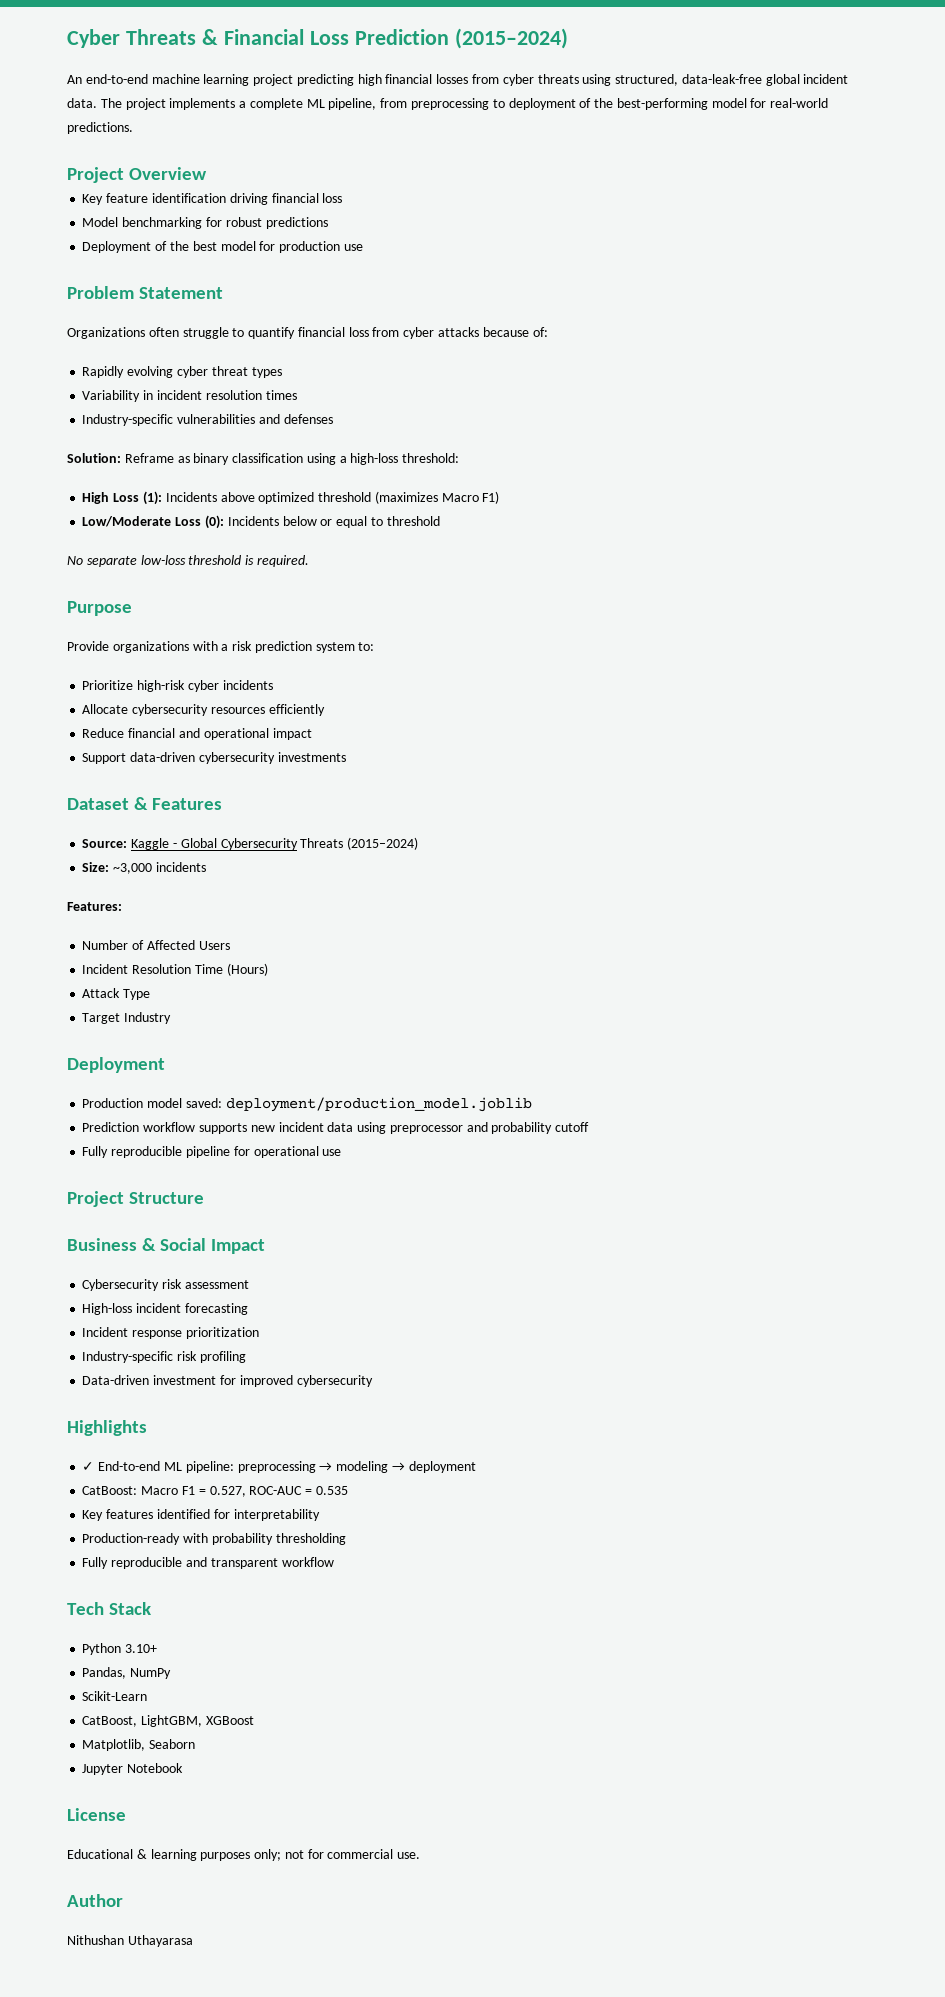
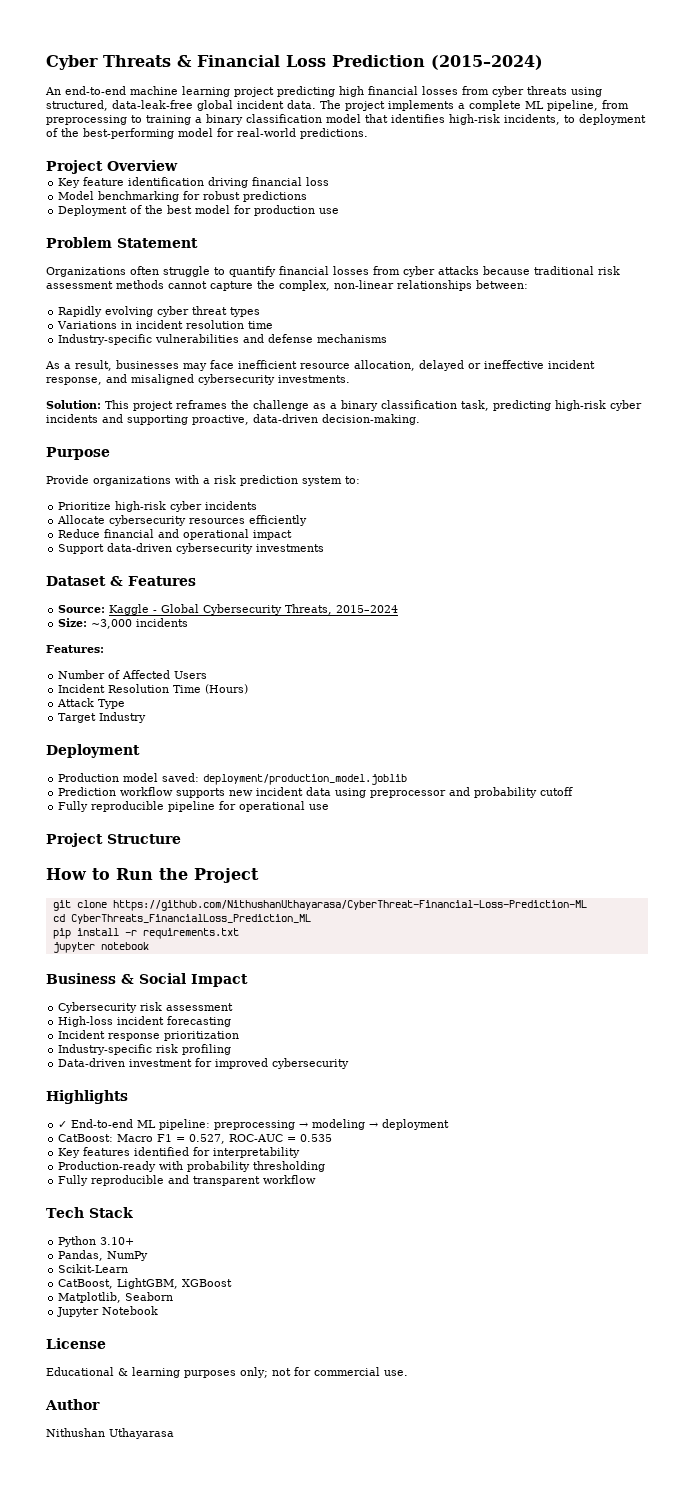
(505, 103) none -> [146,114,575,125] training a binary classification model that identifies high-risk incidents, to
[348,327,369,337] loss -> [333,266,369,275] losses
[532,327,548,337] of: -> [534,266,620,275] [46,280,528,291] traditional risk assessment methods cannot capture the complex, non-linear relationships between:
[82,390,141,402] Variability -> [57,321,118,329] Variations
[265,390,297,400] times -> [248,321,274,329] time
[283,414,333,424] [67,453,460,465] [82,491,500,505] [82,515,440,529] [67,555,309,567] defenses // Solution: Reframe as binary classification using a high-loss threshold: // High Loss (1): Incidents above optimized threshold (maximizes Macro F1) // Low/Moderate Loss (0): Incidents below or equal to threshold // No separate low-loss threshold is required. -> [268,334,388,343] [45,360,595,371] [46,374,350,385] [46,400,642,411] [46,414,420,425] defense mechanisms // As a result, businesses may face inefficient resource allocation, delayed or ineffective incident response, and misaligned cybersecurity investments. // Solution: This project reframes the challenge as a binary classification task, predicting high-risk cyber incidents and supporting proactive, data-driven decision-making.
[300,837,419,850] Threats (2015–2024) -> [285,604,399,615] Threats, 2015–2024
(205, 1198) none -> [46,868,259,883] [52,900,587,911] [52,914,311,924] [52,928,239,939] [52,942,149,953] // How to Run the Project // git clone https://github.com/NithushanUthayarasa/CyberThreat-Financial-Loss-Prediction-ML // cd CyberThreats_FinancialLoss_Prediction_ML // pip install -r requirements.txt // jupyter notebook

